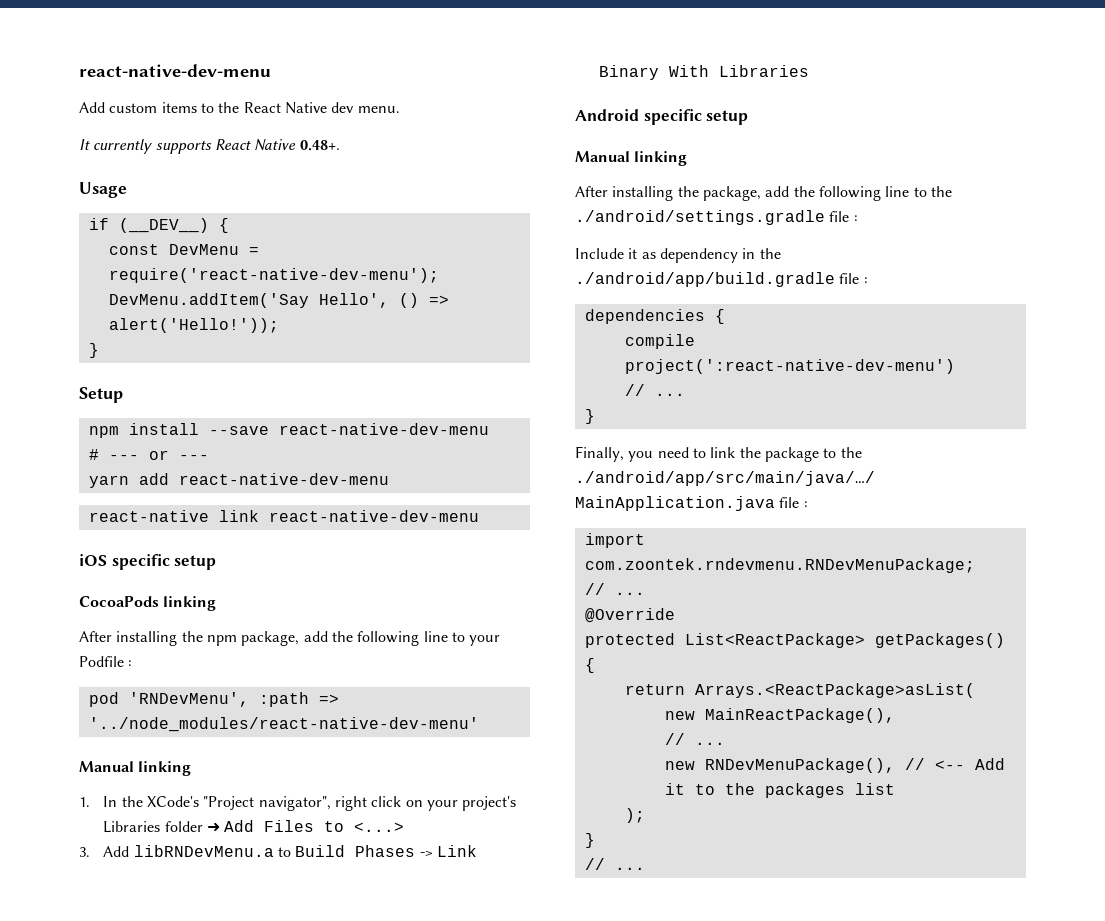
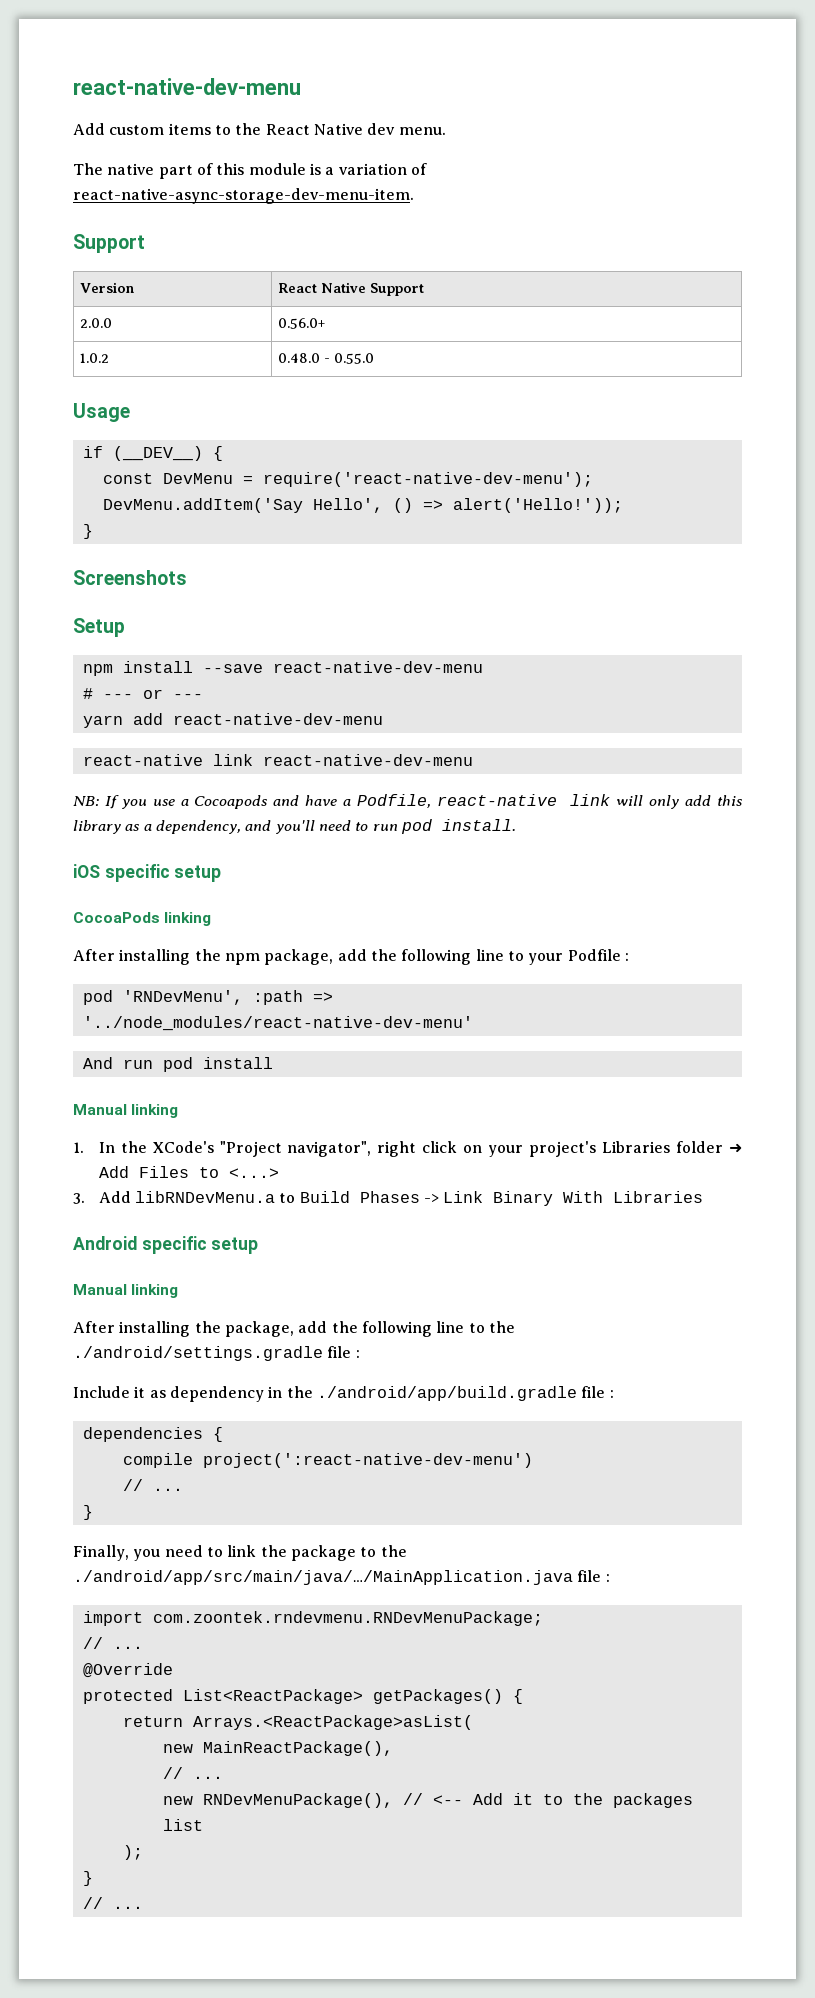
[79,139,340,154] It currently supports React Native 0.48+. -> [73,163,427,179] [73,188,414,204] [73,234,145,253] [80,282,135,293] [278,282,425,296] [80,318,113,328] [278,318,326,329] [80,353,110,363] [278,353,375,364] The native part of this module is a variation of react-native-async-storage-dev-menu-item. // Support // Version | React Native Support // 2.0.0 | 0.56.0+ // 1.0.2 | 0.48.0 - 0.55.0
(99, 350) none -> [73,570,187,585] // Screenshots
(479, 516) none -> [73,794,743,809] [73,819,516,834] // NB: If you use a Cocoapods and have a Podfile, react-native link will only add this library as a dependency, and you'll need to run pod install.
(479, 724) none -> [82,1057,273,1072] // And run pod install

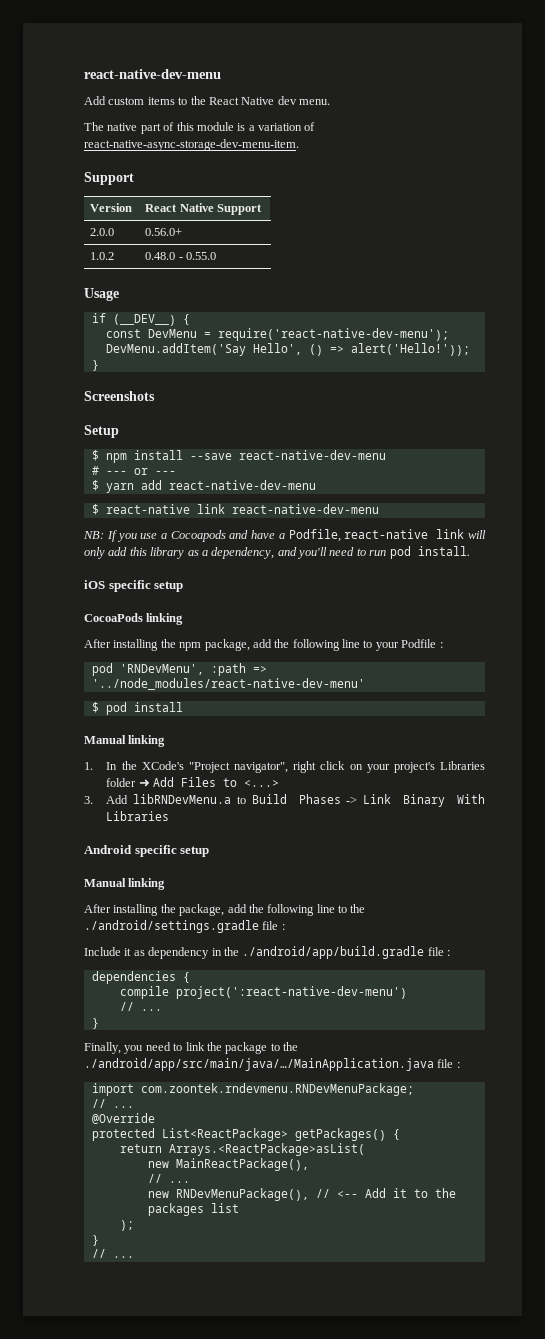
(125, 627) none -> [91,450,99,461] $
(203, 696) none -> [91,480,99,491] $
(383, 719) none -> [91,504,99,515] $
[82,1057,153,1069] And run -> [91,702,99,713] $

